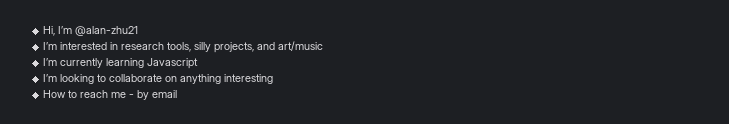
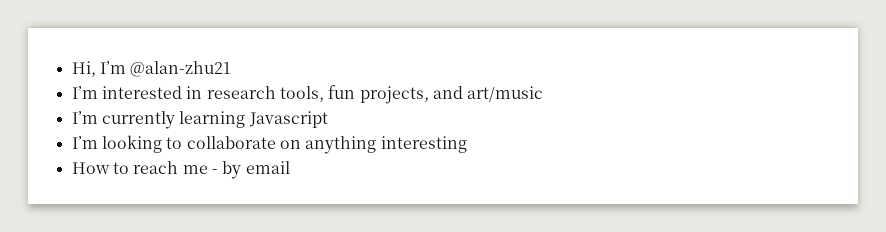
[194,42,212,52] silly -> [328,85,356,99] fun

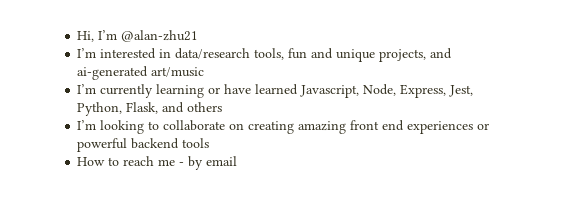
[206,86,276,99] research -> [175,48,251,59] data/research
(356, 92) none -> [311,48,376,62] and unique
(463, 92) none -> [77,66,149,80] ai-generated
[248,111,328,128] Javascript -> [208,84,474,98] [77,102,223,116] or have learned Javascript, Node, Express, Jest, Python, Flask, and others
[305,136,467,154] anything interesting -> [248,120,490,134] [77,138,210,152] creating amazing front end experiences or powerful backend tools

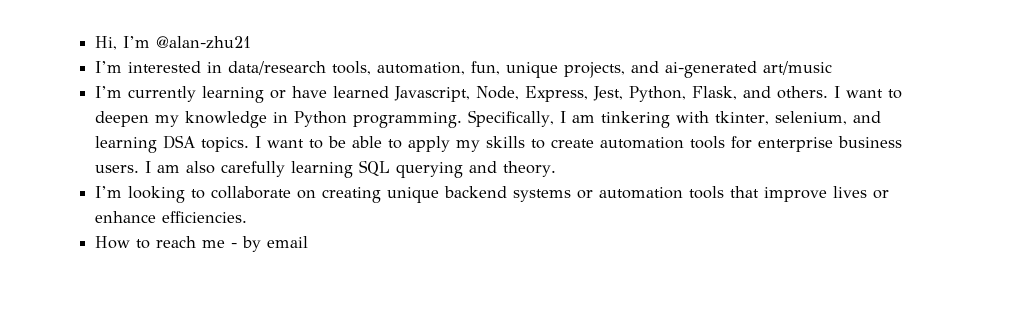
[288,48,334,59] fun and -> [377,61,501,75] automation, fun,
[187,102,223,112] others -> [777,86,903,99] [95,110,882,128] [95,135,903,153] [95,160,557,178] others. I want to deepen my knowledge in Python programming. Specifically, I am tinkering with tkinter, selenium, and learning DSA topics. I want to be able to apply my skills to create automation tools for enterprise business users. I am also carefully learning SQL querying and theory.
[298,120,490,134] [77,138,210,152] amazing front end experiences or powerful backend tools -> [387,186,890,203] [95,211,248,223] unique backend systems or automation tools that improve lives or enhance efficiencies.

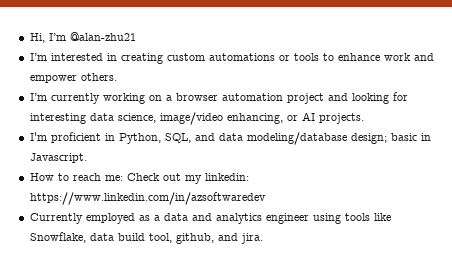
[228,61,833,78] [95,86,903,103] [95,110,882,128] [95,135,903,153] [95,160,557,178] [95,186,890,203] [95,211,248,223] [95,236,309,252] data/research tools, automation, fun, unique projects, and ai-generated art/music // I’m currently learning or have learned Javascript, Node, Express, Jest, Python, Flask, and others. I want to deepen my knowledge in Python programming. Specifically, I am tinkering with tkinter, selenium, and learning DSA topics. I want to be able to apply my skills to create automation tools for enterprise business users. I am also carefully learning SQL querying and theory. // I’m looking to collaborate on creating unique backend systems or automation tools that improve lives or enhance efficiencies. // How to reach me - by email -> [120,53,434,64] [29,73,117,83] [29,92,408,104] [29,112,364,125] [29,132,431,145] [29,153,87,163] [29,173,249,184] [29,192,266,205] [29,213,391,224] [29,232,263,244] creating custom automations or tools to enhance work and empower others. // I’m currently working on a browser automation project and looking for interesting data science, image/video enhancing, or AI projects. // I'm proficient in Python, SQL, and data modeling/database design; basic in Javascript. // How to reach me: Check out my linkedin: https://www.linkedin.com/in/azsoftwaredev // Currently employed as a data and analytics engineer using tools like Snowflake, data build tool, github, and jira.

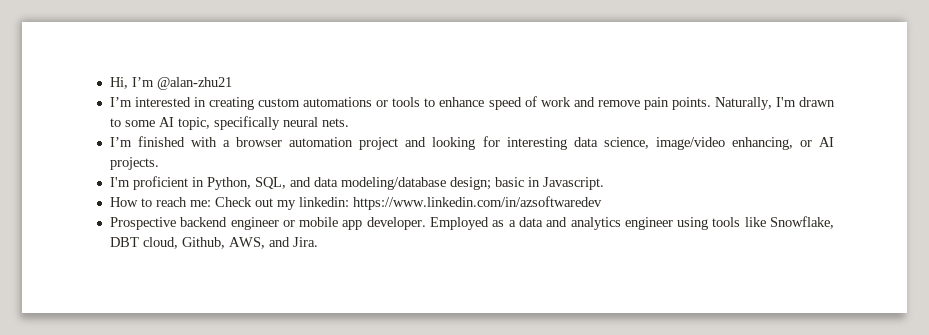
[383,53,434,61] [29,73,117,83] [29,93,162,104] work and empower others. // I’m currently working on -> [488,96,835,110] [109,116,349,130] [109,136,218,147] speed of work and remove pain points. Naturally, I'm drawn to some AI topic, specifically neural nets. // I’m finished with
[29,213,135,224] Currently employed -> [109,217,490,230] Prospective backend engineer or mobile app developer. Employed
[89,233,263,244] data build tool, github, and jira. -> [109,237,318,249] DBT cloud, Github, AWS, and Jira.

